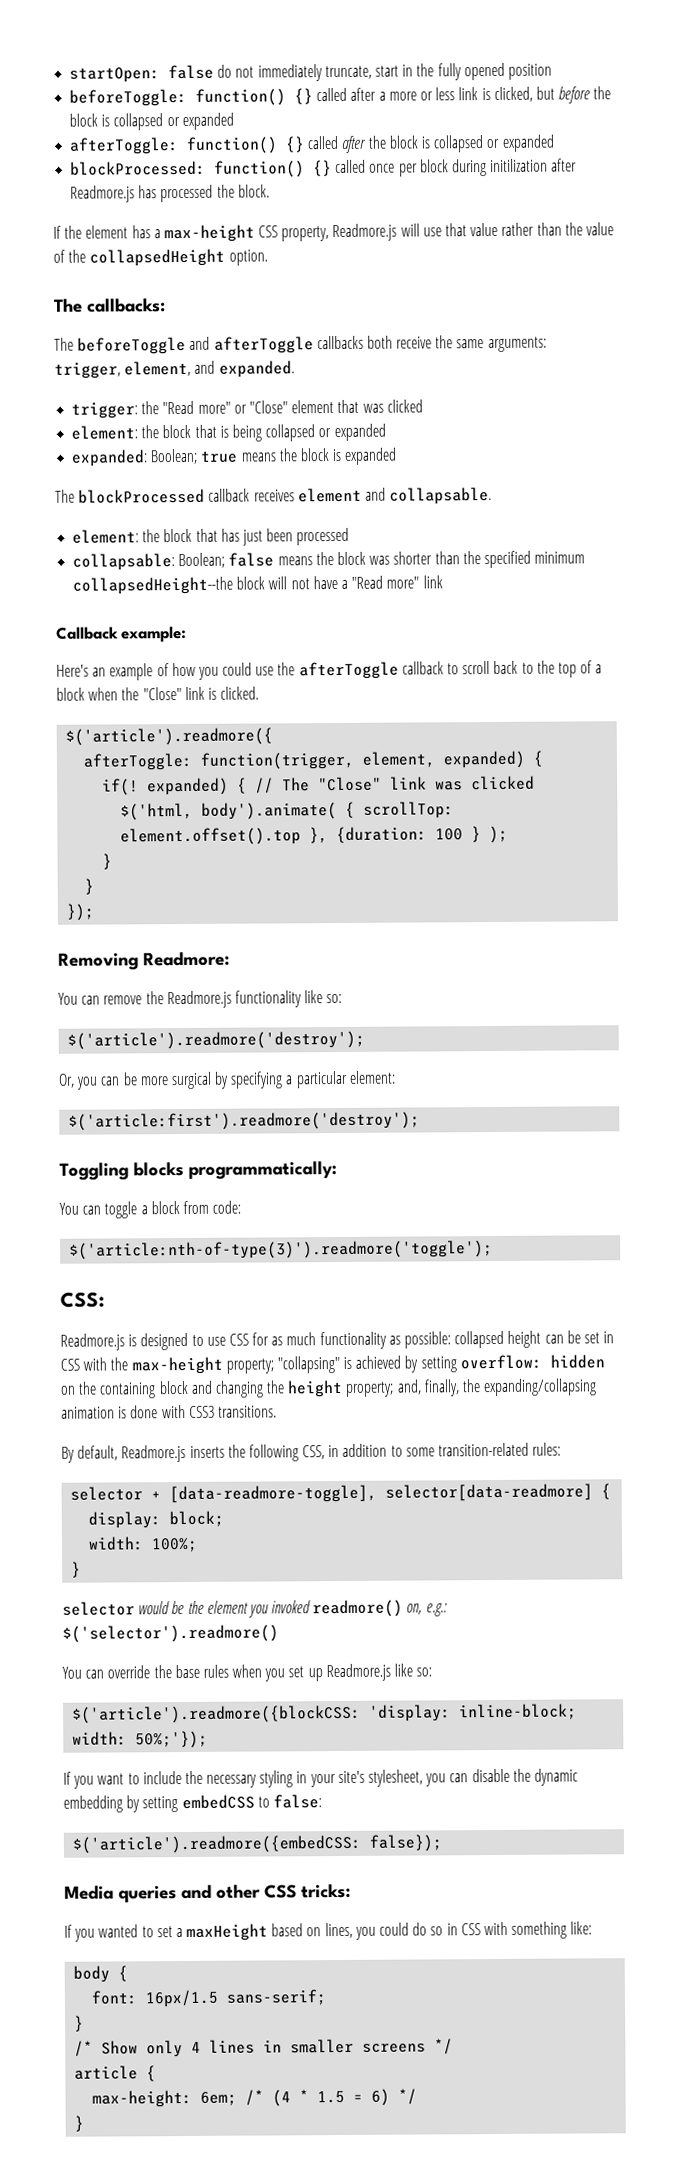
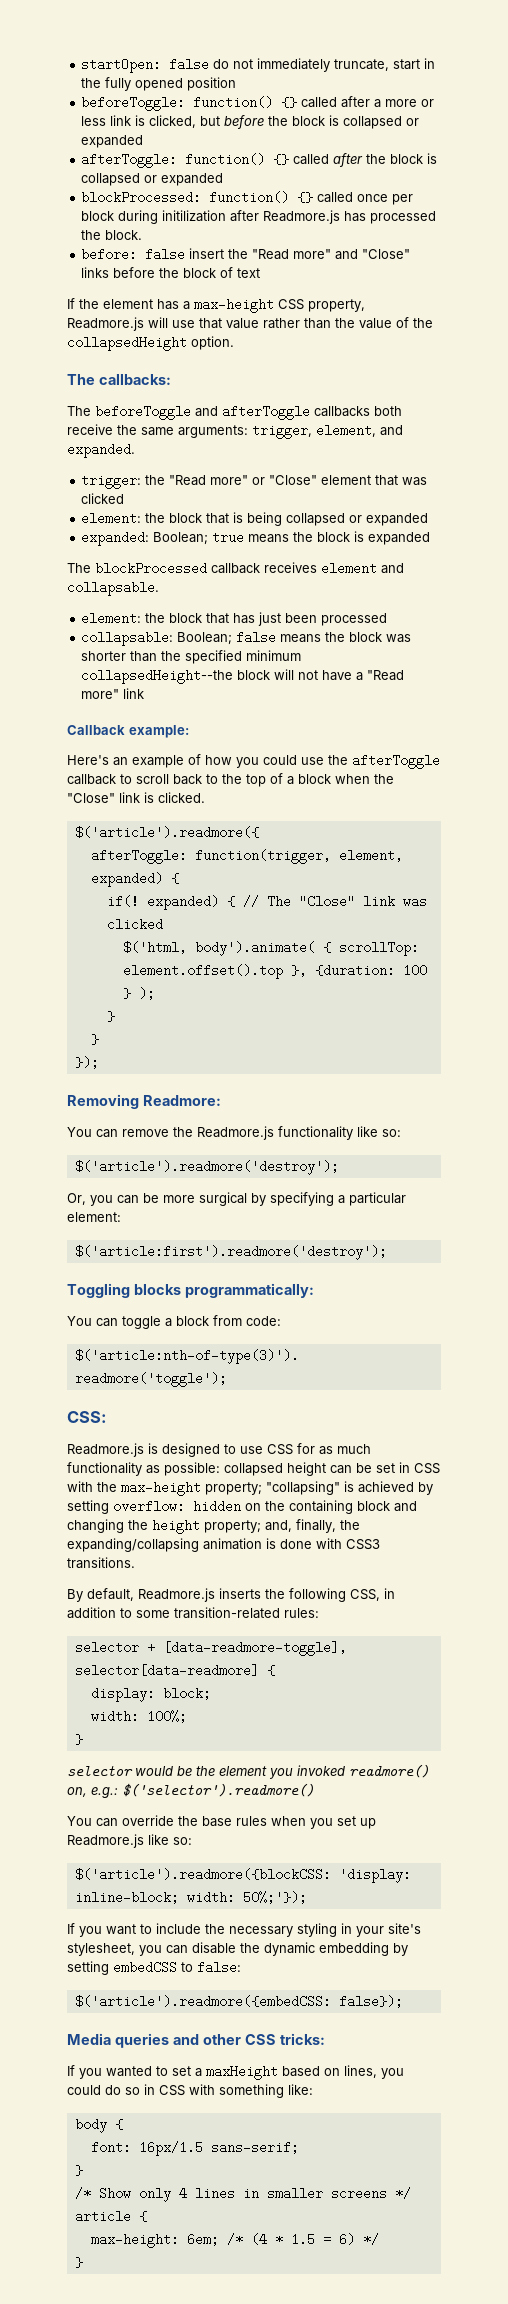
(270, 191) none -> [81,248,411,261] [81,267,261,278] // before: false insert the "Read more" and "Close" links before the block of text

